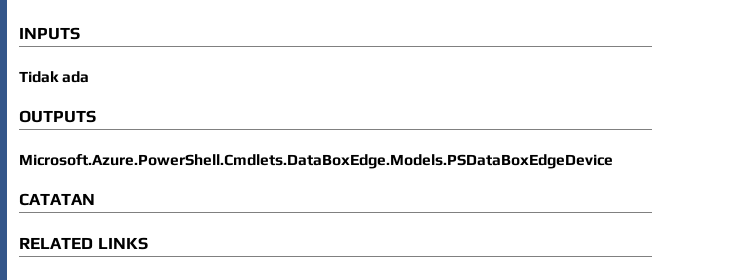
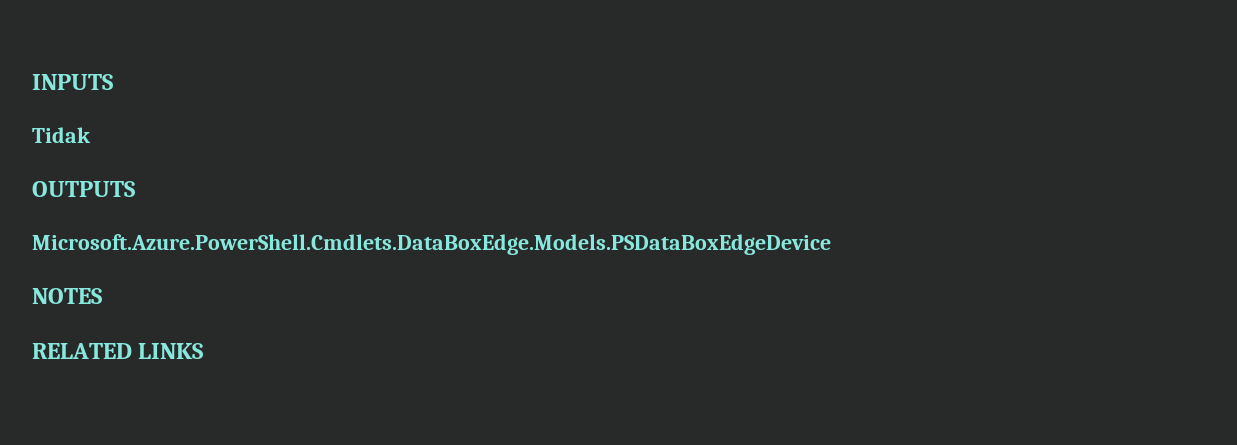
[62,71,90,83] ada -> (91, 135) none
[19,193,95,206] CATATAN -> [32,288,102,304] NOTES

